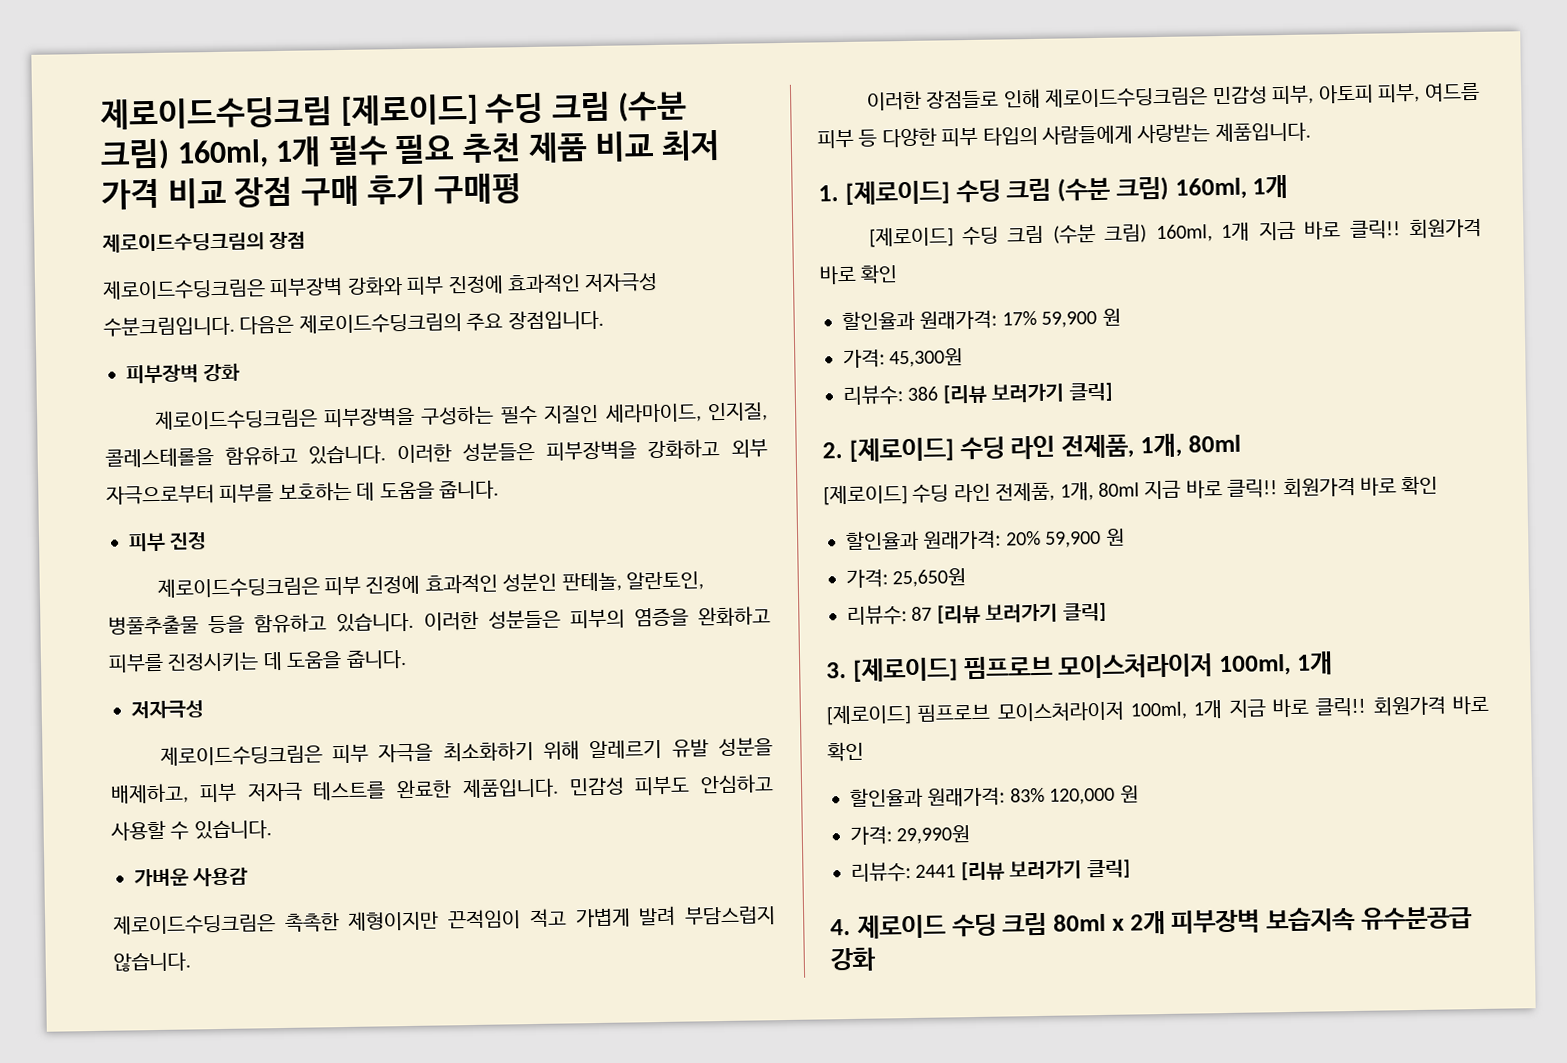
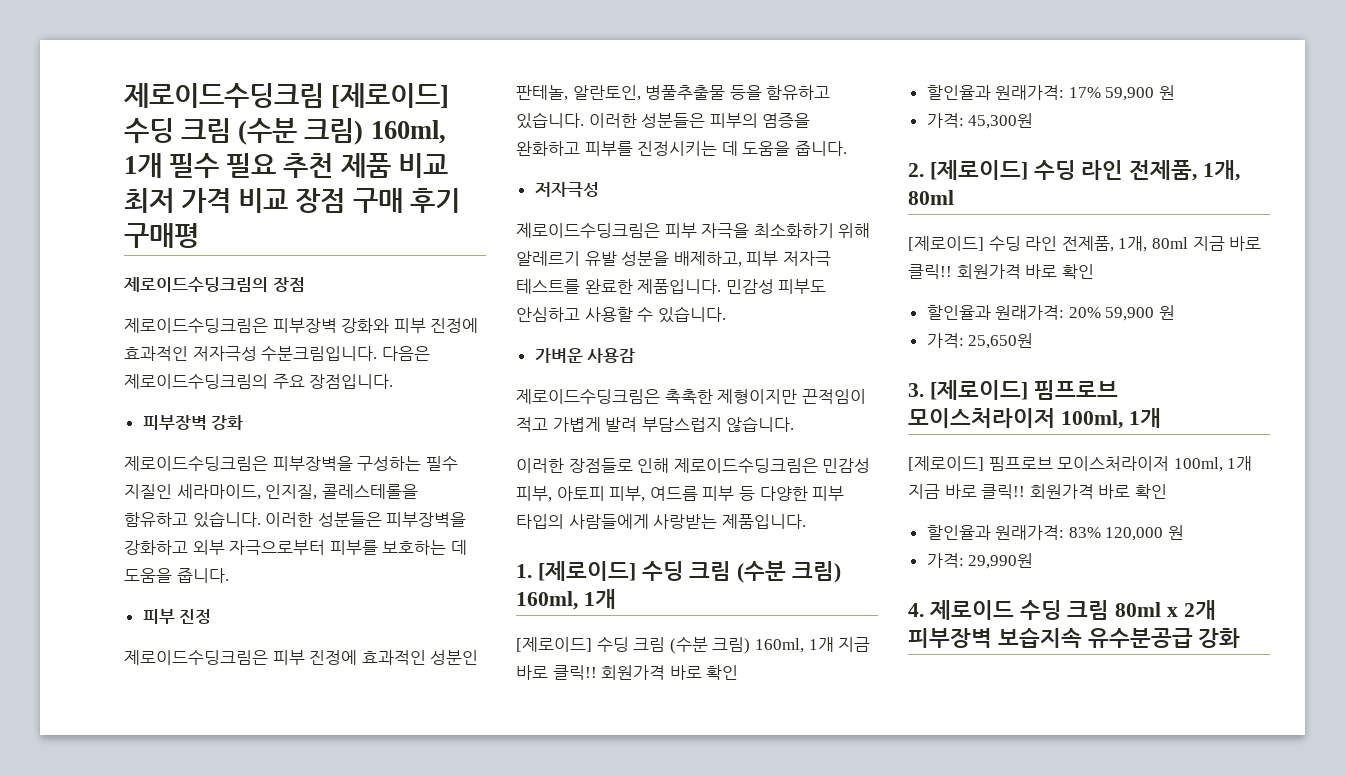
[843,382,1113,406] // 리뷰수: 386 [리뷰 보러가기 클릭] -> (1034, 121) none
[847,602,1107,625] // 리뷰수: 87 [리뷰 보러가기 클릭] -> (1034, 341) none
[851,859,1131,882] // 리뷰수: 2441 [리뷰 보러가기 클릭] -> (1034, 561) none

